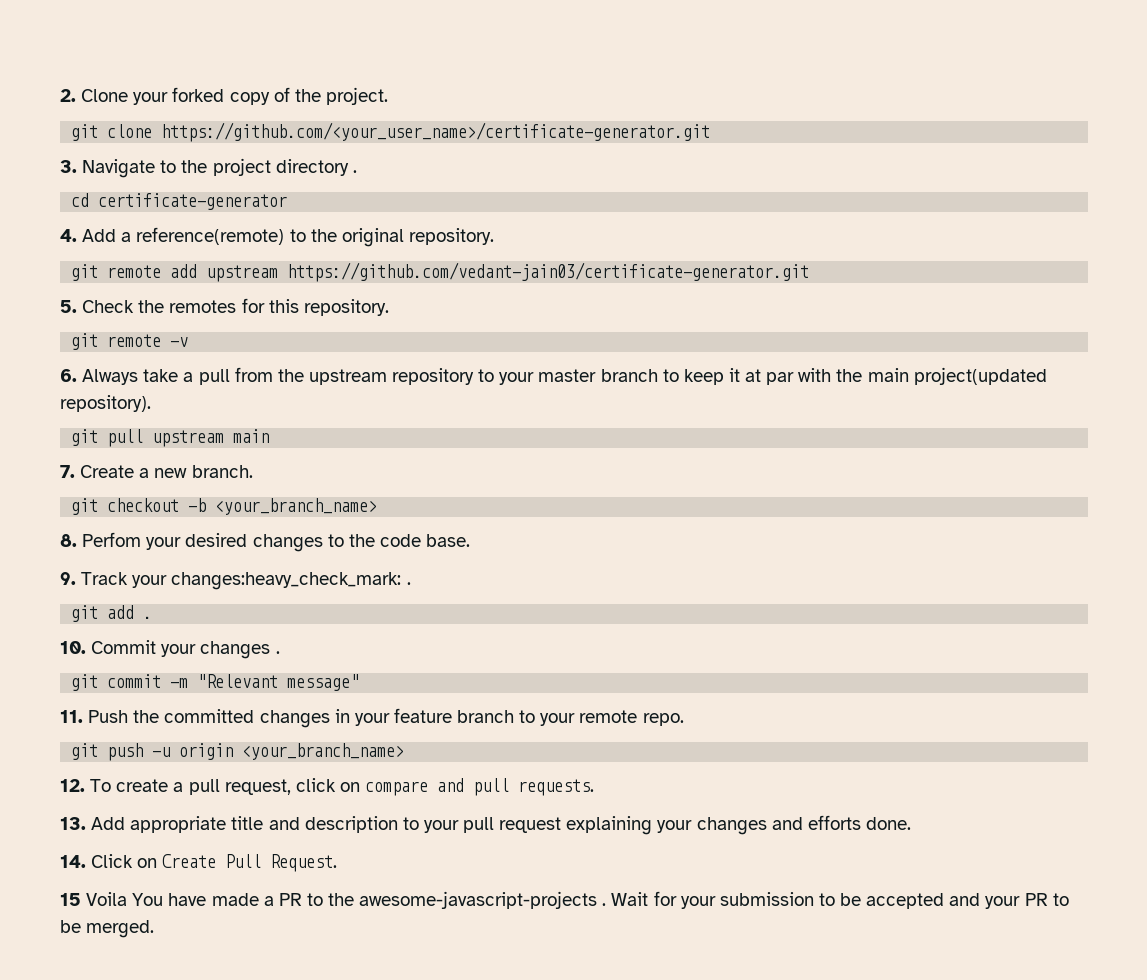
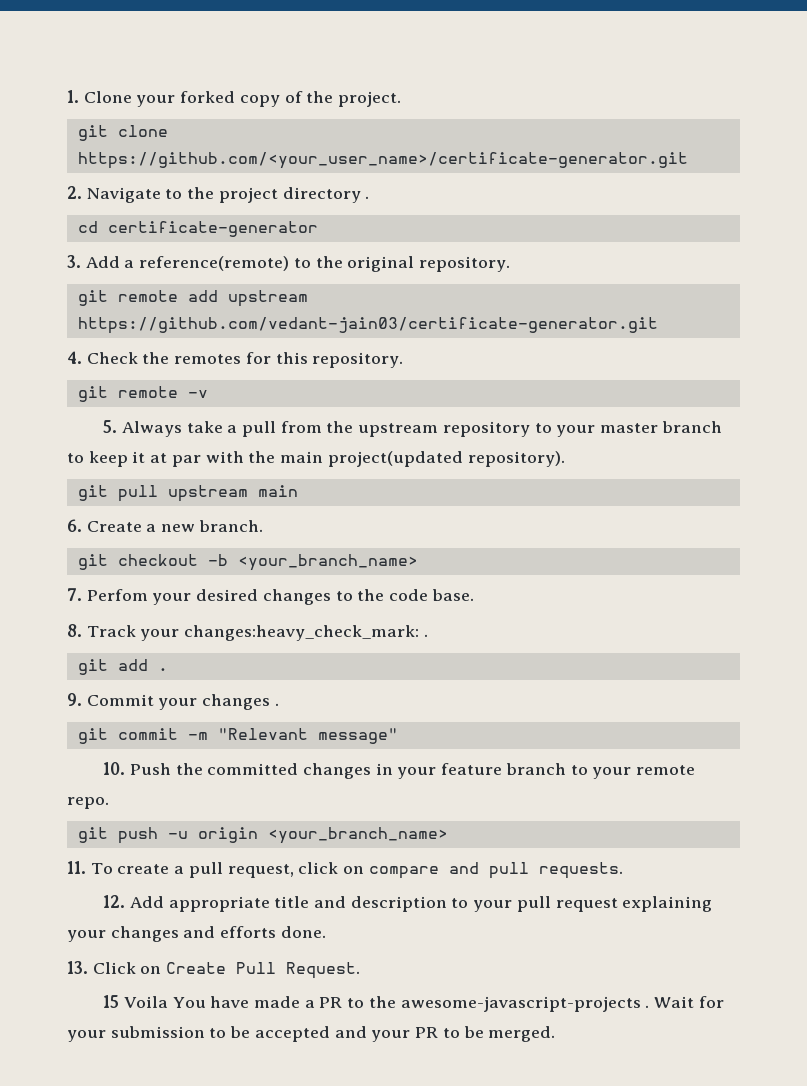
[60,89,76,102] 2. -> [67,90,79,103] 1.
[60,160,77,173] 3. -> [67,186,82,199] 2.
[60,229,77,242] 4. -> [67,255,81,268] 3.
[60,300,77,313] 5. -> [67,351,82,364] 4.
[60,369,77,382] 6. -> [103,420,118,433] 5.
[60,465,75,478] 7. -> [67,519,82,532] 6.
[60,534,77,547] 8. -> [67,588,82,601] 7.
[60,572,76,585] 9. -> [67,624,82,637] 8.
[60,641,86,654] 10. -> [67,693,82,706] 9.
[60,710,83,723] 11. -> [103,762,126,775] 10.
[60,779,85,792] 12. -> [67,861,86,874] 11.
[60,817,86,830] 13. -> [103,895,126,908] 12.
[60,855,86,868] 14. -> [67,961,88,974] 13.

